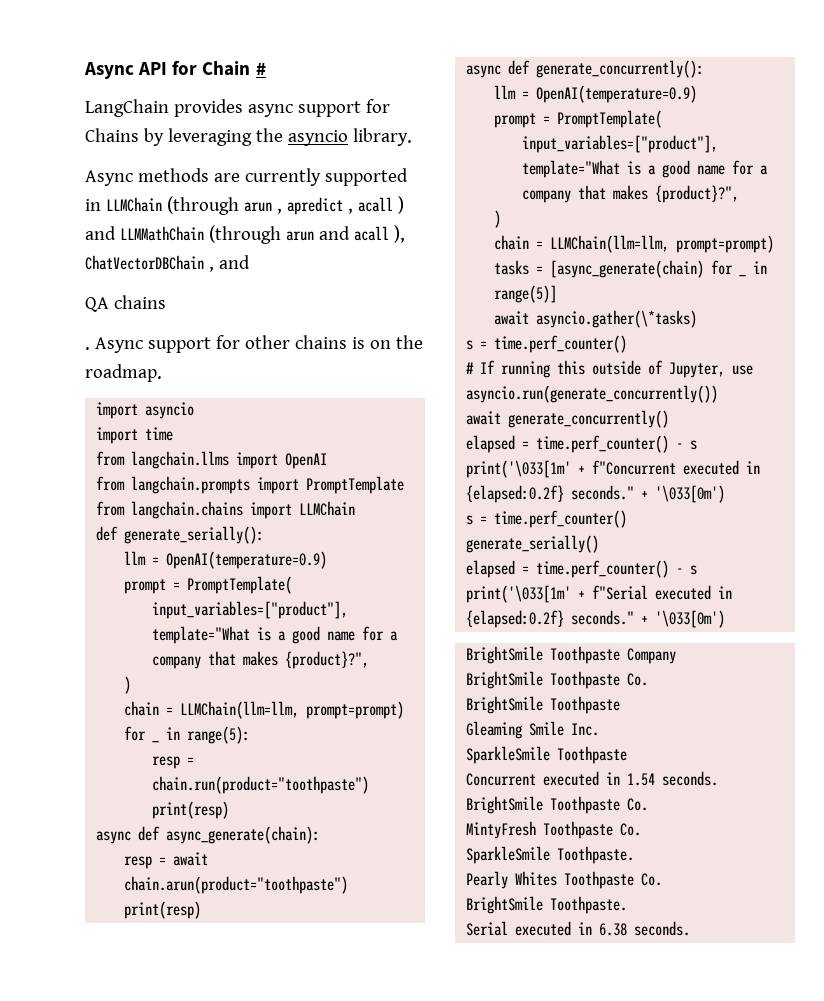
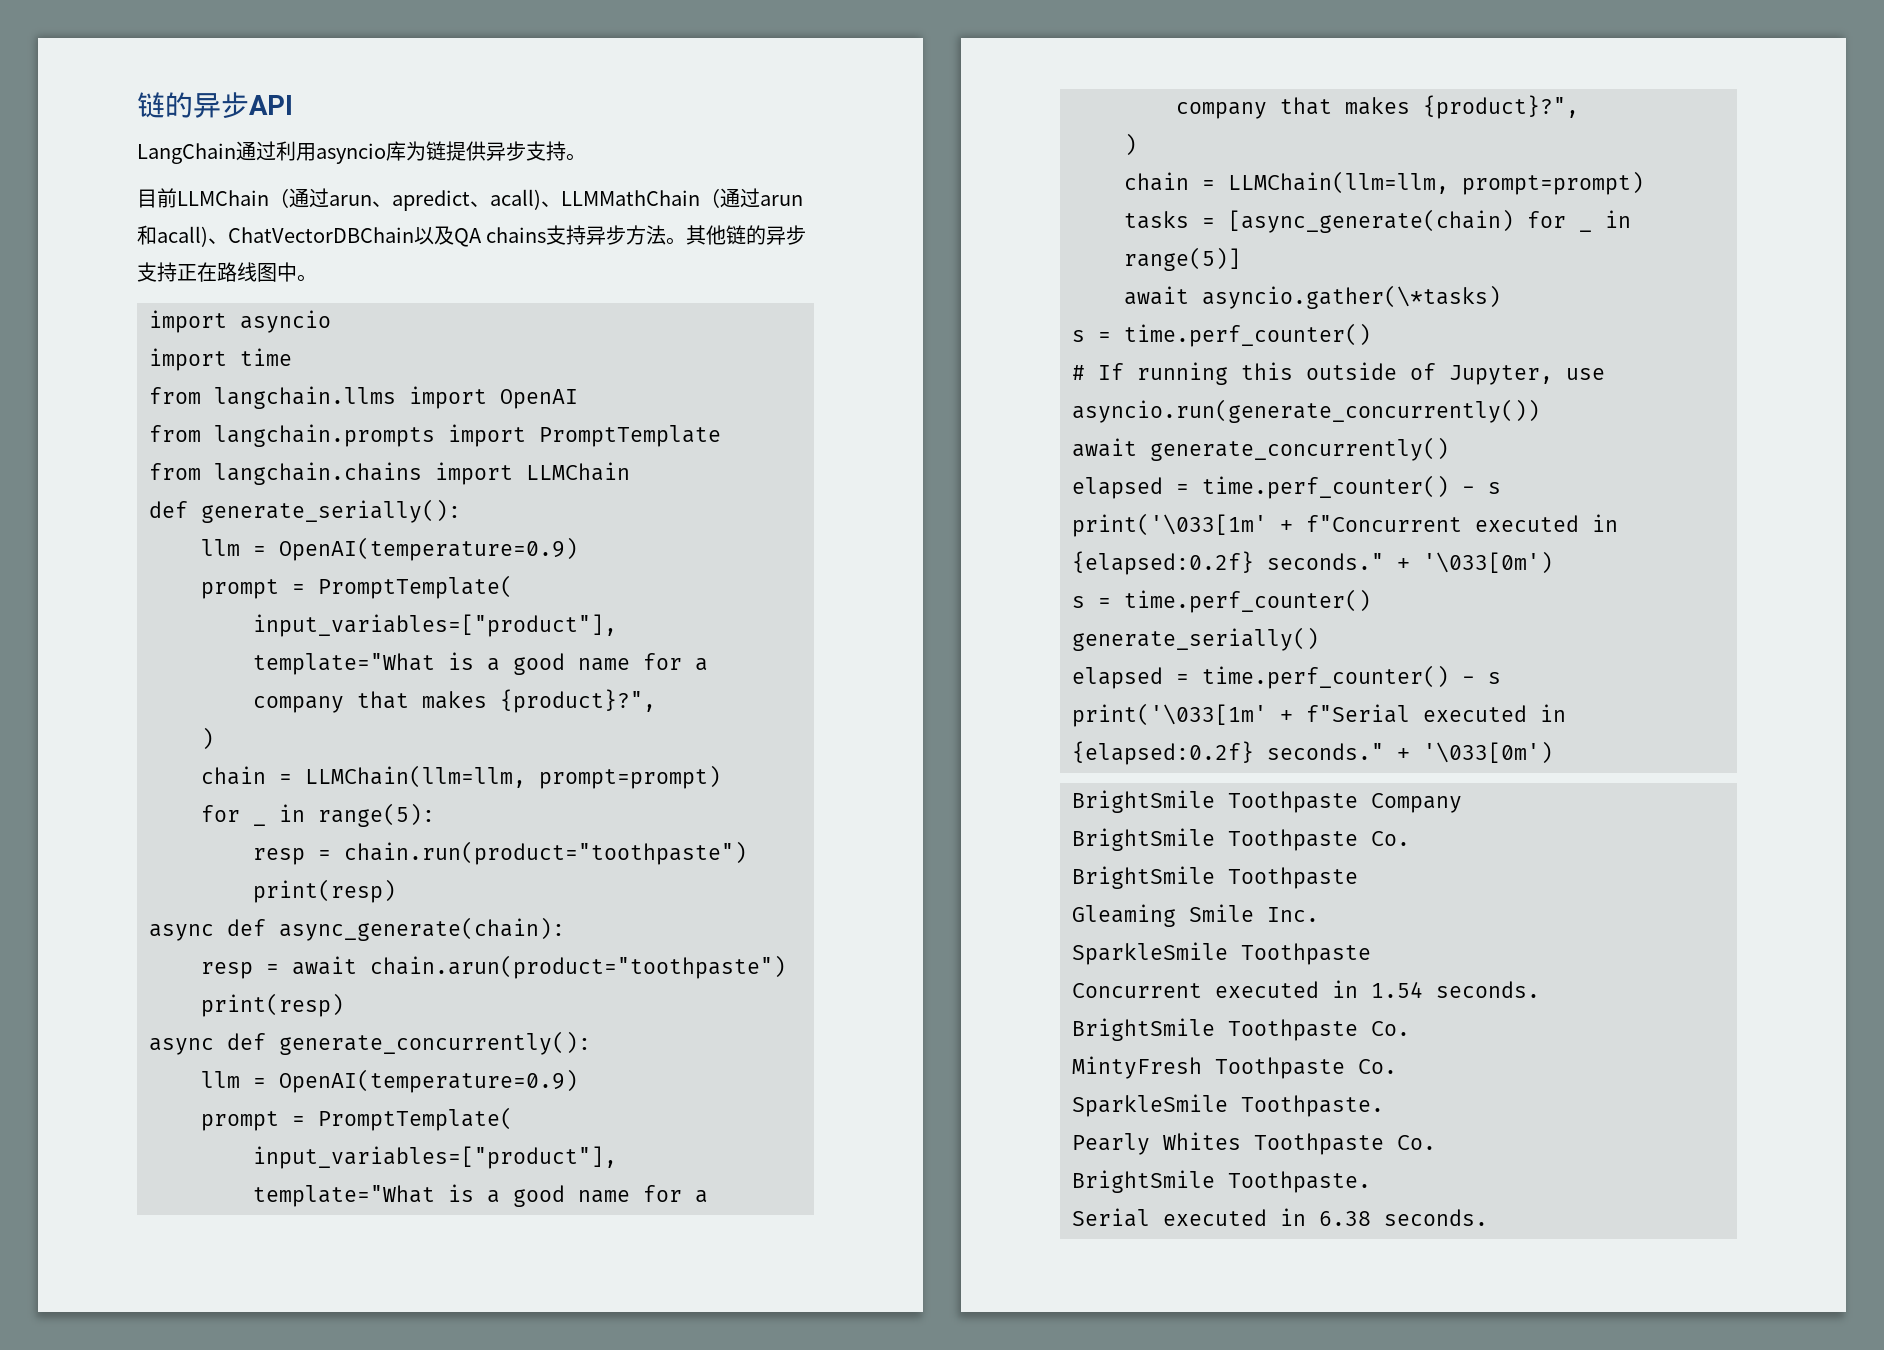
[84,62,134,79] Async -> [137,92,249,119] 链的异步
[172,60,266,76] [85,99,390,117] [85,128,412,146] [85,168,408,186] [85,196,404,215] [85,225,405,244] [85,255,250,272] [85,295,166,312] [85,335,423,353] [85,364,162,382] for Chain # // LangChain provides async support for Chains by leveraging the asyncio library. // Async methods are currently supported in LLMChain (through arun , apredict , acall ) and LLMMathChain (through arun and acall ), ChatVectorDBChain , and // QA chains // . Async support for other chains is on the roadmap. -> [137,141,586,164] [137,188,803,211] [137,225,807,247] [137,262,317,282] // LangChain通过利用asyncio库为链提供异步支持。 // 目前LLMChain（通过arun、apredict、acall)、LLMMathChain（通过arun和acall)、ChatVectorDBChain以及QA chains支持异步方法。其他链的异步支持正在路线图中。

